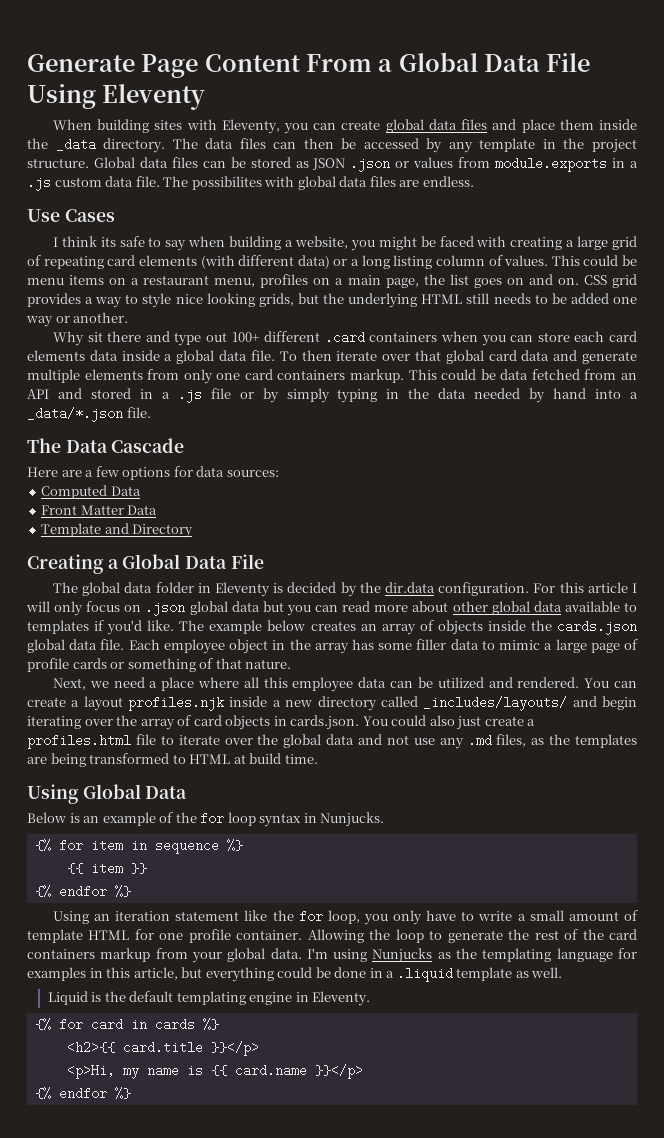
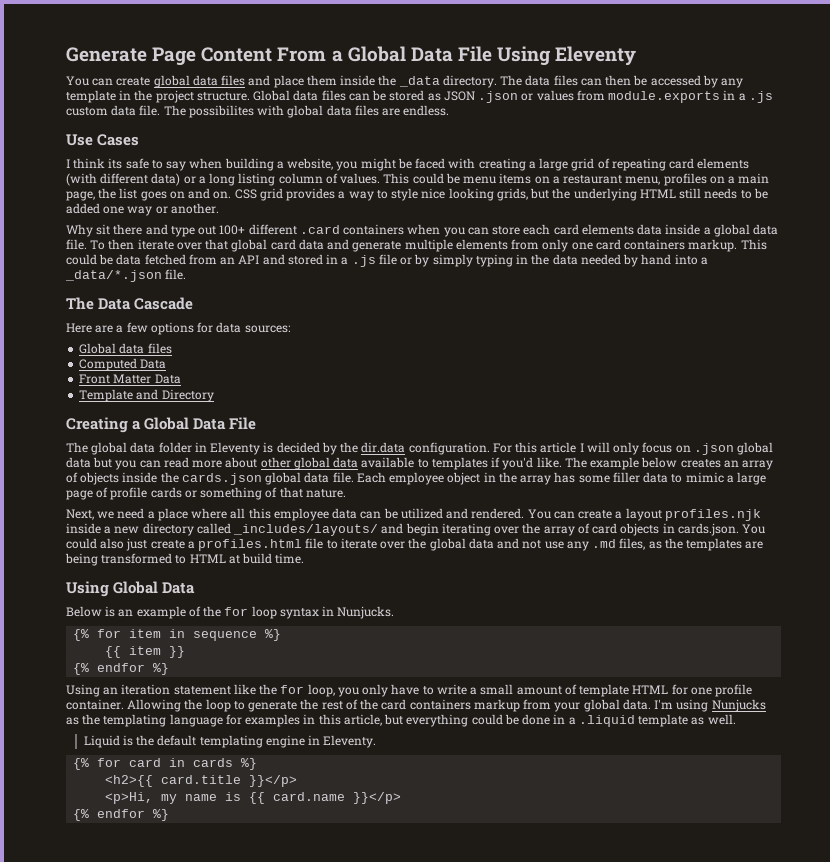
[52,119,309,134] When building sites with Eleventy, you -> [66,76,89,86] You
(279, 473) none -> [79,343,172,354] // Global data files

